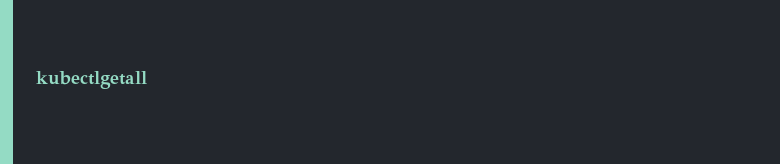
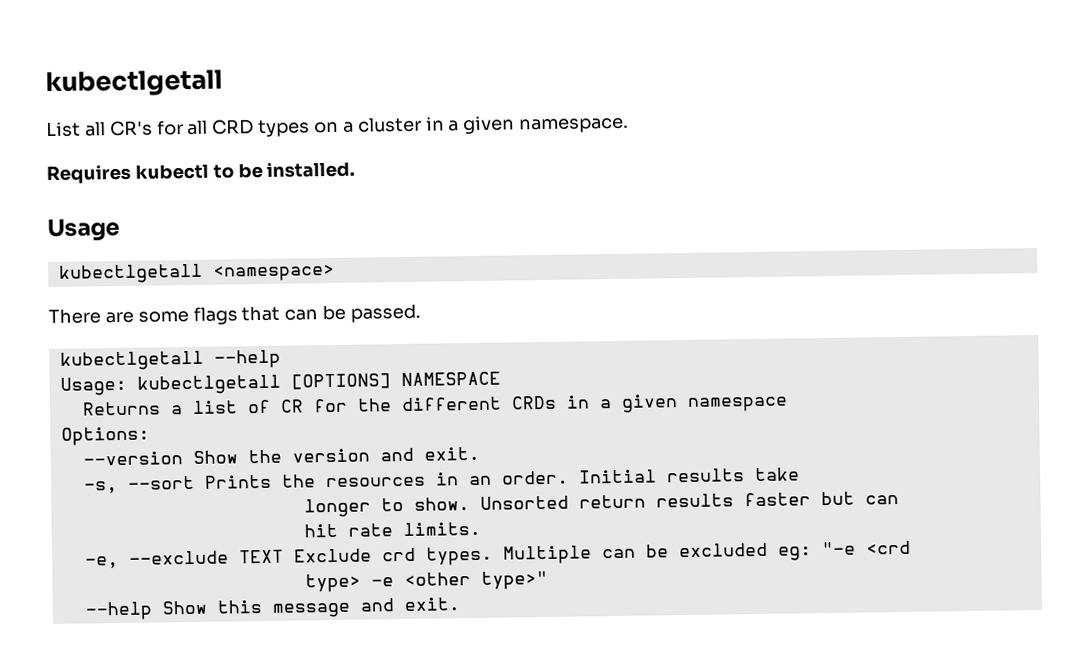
[36,71,147,89] kubectlgetall -> [45,69,223,98] [46,115,630,138] [46,161,356,185] [47,217,120,241] [58,263,335,284] [48,303,422,325] [59,349,281,371] [59,371,501,396] [82,394,788,416] [60,426,150,446] [82,446,480,466] [83,467,800,494] [303,491,899,518] [303,521,481,538] [84,540,911,569] [304,570,548,593] [84,597,460,621] kubectlgetall // List all CR's for all CRD types on a cluster in a given namespace. // Requires kubectl to be installed. // Usage // kubectlgetall <namespace> // There are some flags that can be passed. // kubectlgetall --help // Usage: kubectlgetall [OPTIONS] NAMESPACE // Returns a list of CR for the different CRDs in a given namespace // Options: // --version Show the version and exit. // -s, --sort Prints the resources in an order. Initial results take // longer to show. Unsorted return results faster but can // hit rate limits. // -e, --exclude TEXT Exclude crd types. Multiple can be excluded eg: "-e <crd // type> -e <other type>" // --help Show this message and exit.

